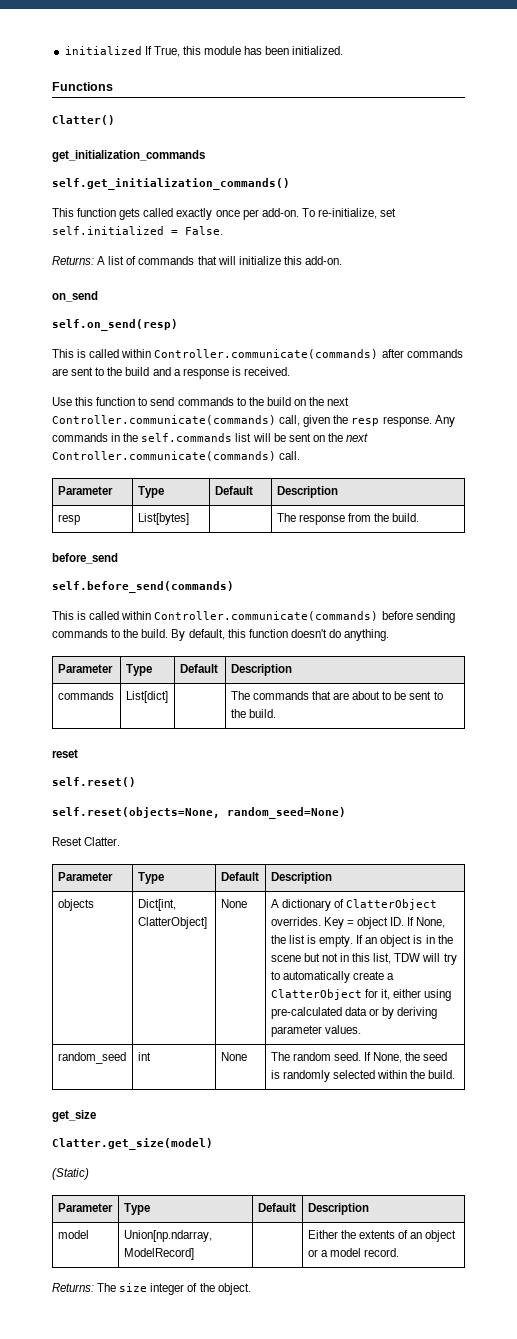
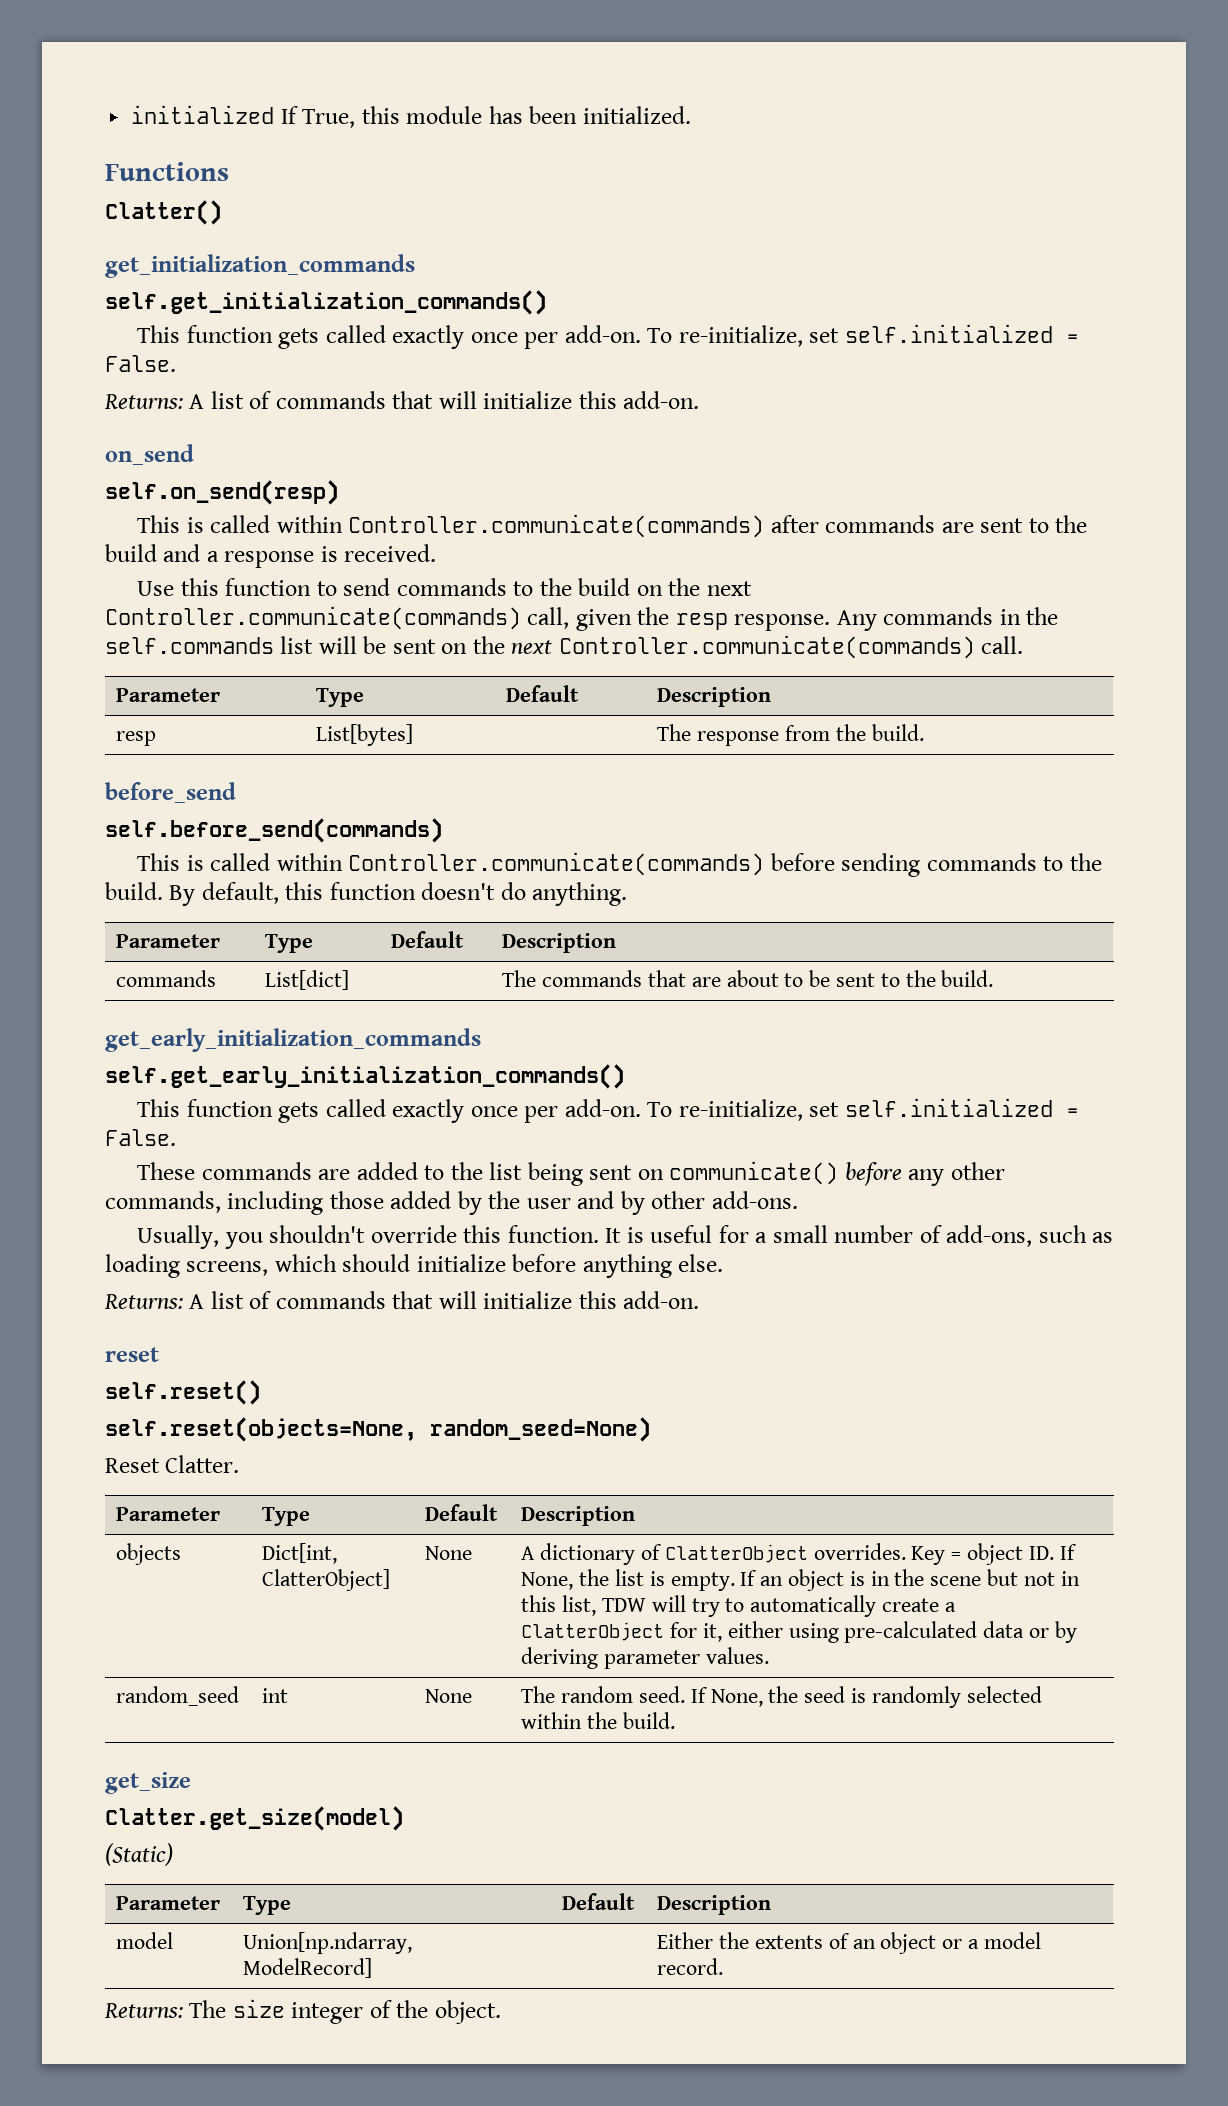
(276, 713) none -> [105,1028,481,1052] [105,1064,625,1089] [137,1098,1079,1123] [105,1129,176,1146] [137,1161,1005,1186] [105,1191,798,1215] [137,1225,1114,1249] [105,1254,724,1278] [104,1291,700,1309] // get_early_initialization_commands // self.get_early_initialization_commands() // This function gets called exactly once per add-on. To re-initialize, set self.initialized = False. // These commands are added to the list being sent on communicate() before any other commands, including those added by the user and by other add-ons. // Usually, you shouldn't override this function. It is useful for a small number of add-ons, such as loading screens, which should initialize before anything else. // Returns: A list of commands that will initialize this add-on.

